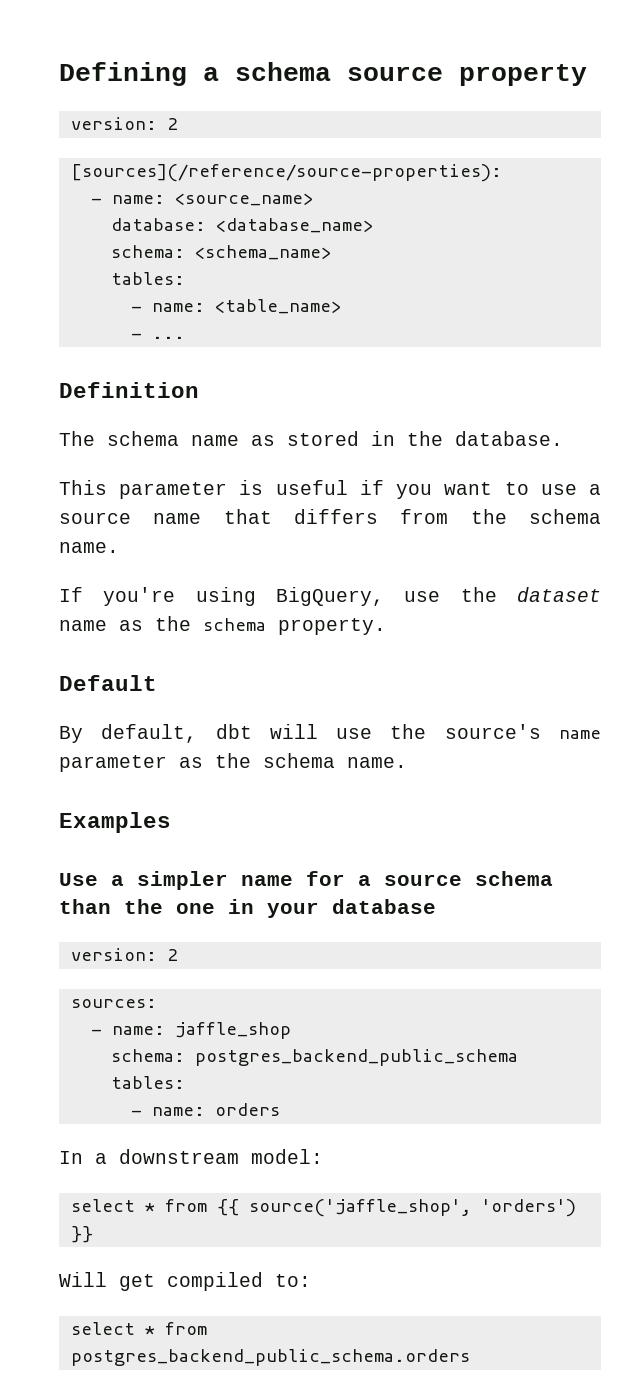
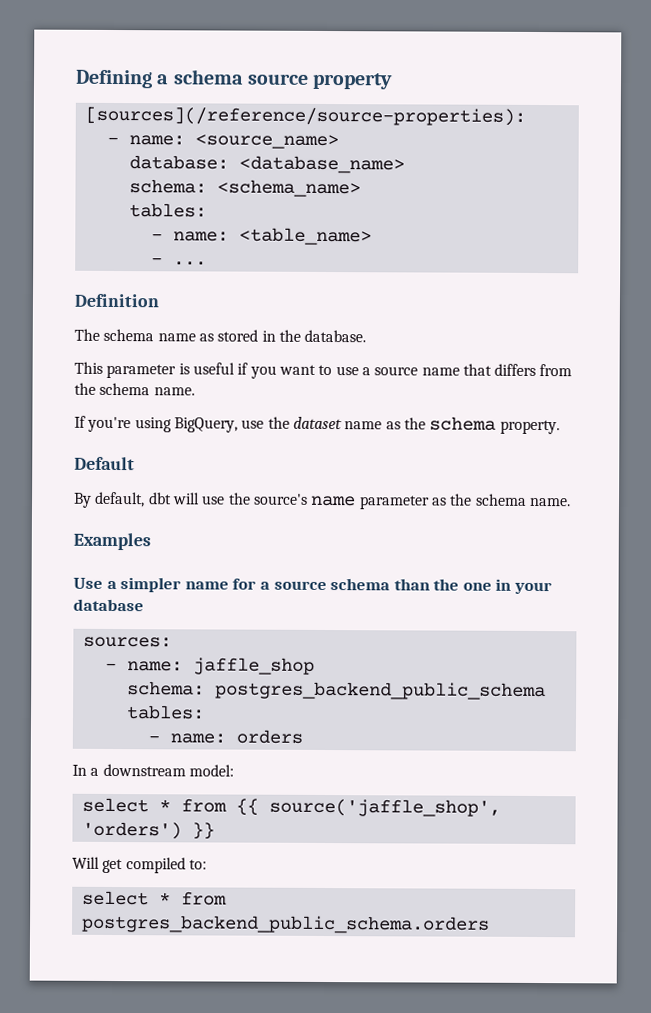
[70,117,177,130] // version: 2 -> (394, 81) none
[70,948,177,961] // version: 2 -> (144, 605) none

